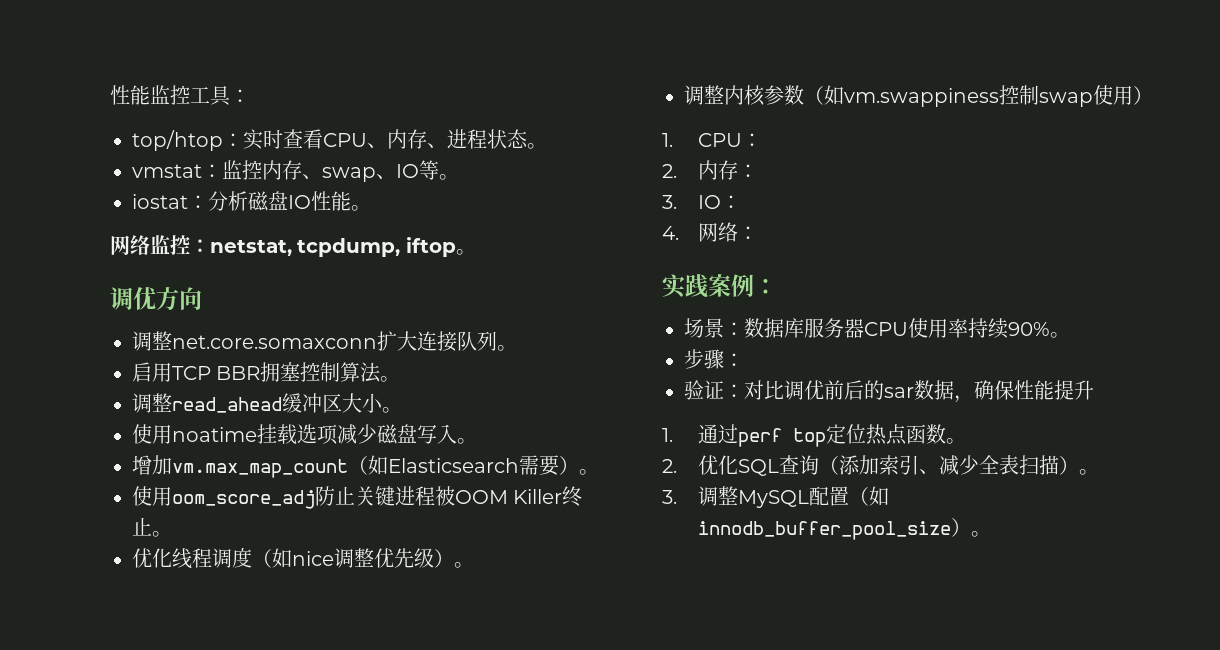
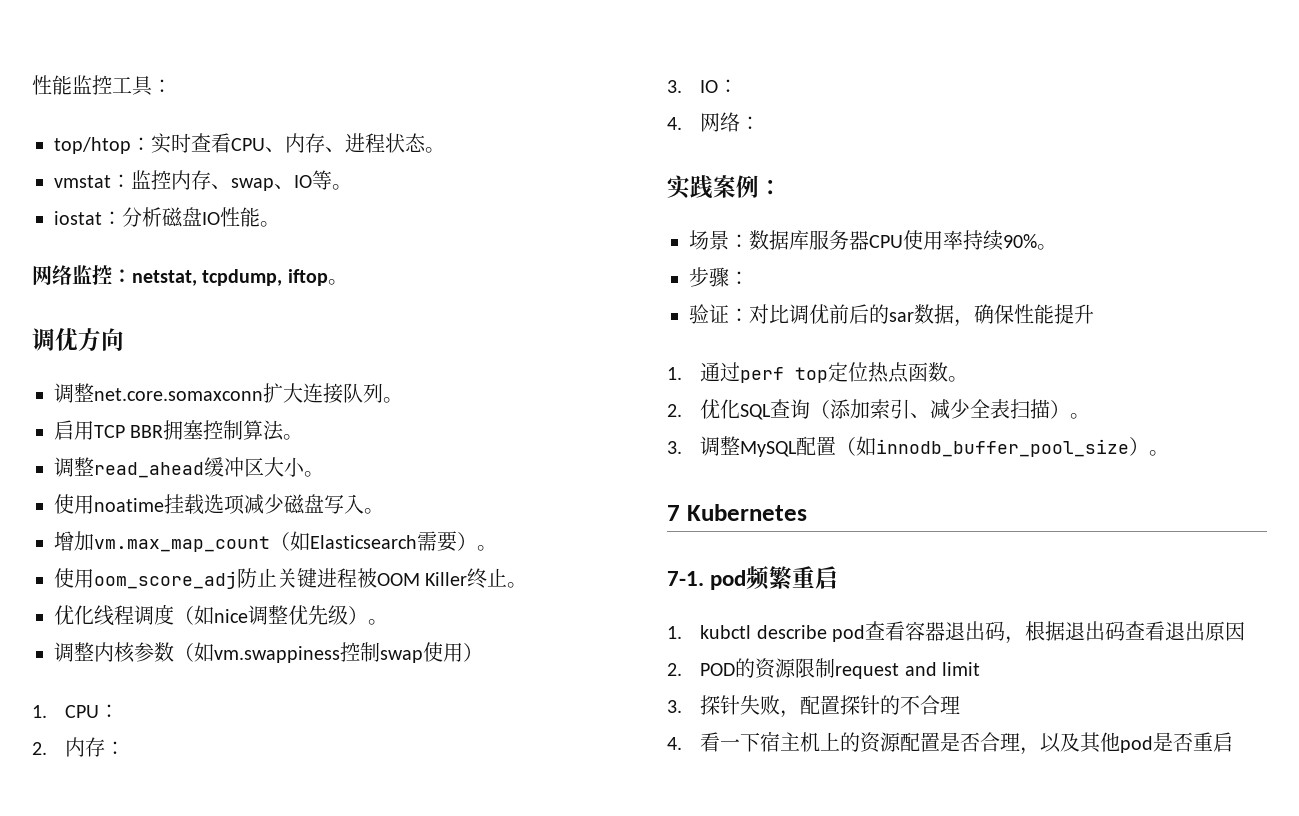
(992, 534) none -> [667,504,807,521] [667,566,839,590] [667,621,1246,644] [667,658,981,679] [667,695,961,718] [667,731,1234,755] // 7 Kubernetes // 7-1. pod频繁重启 // 1. kubctl describe pod查看容器退出码，根据退出码查看退出原因 // 2. POD的资源限制request and limit // 3.探针失败，配置探针的不合理 // 4.看一下宿主机上的资源配置是否合理，以及其他pod是否重启

